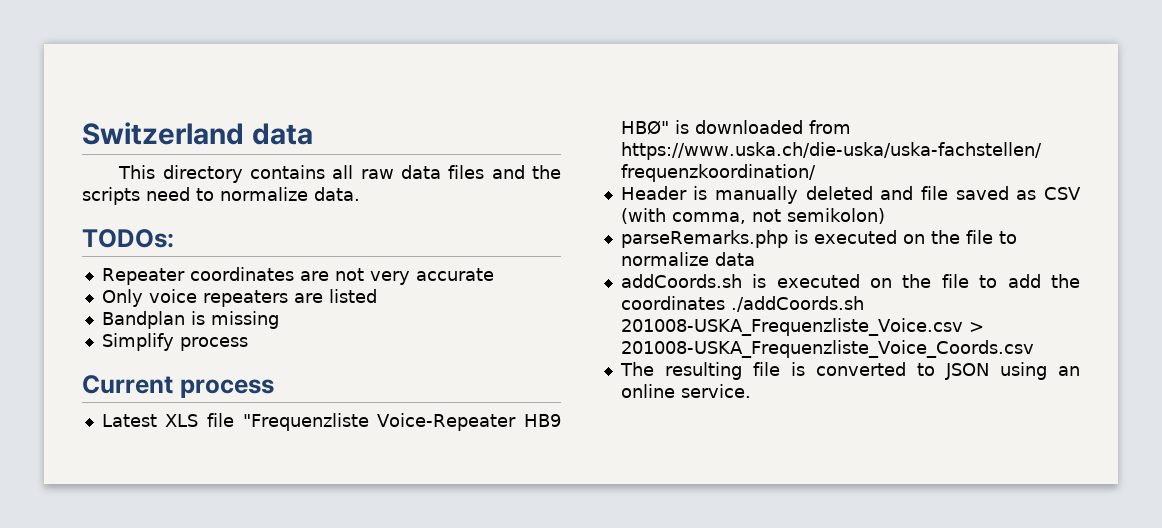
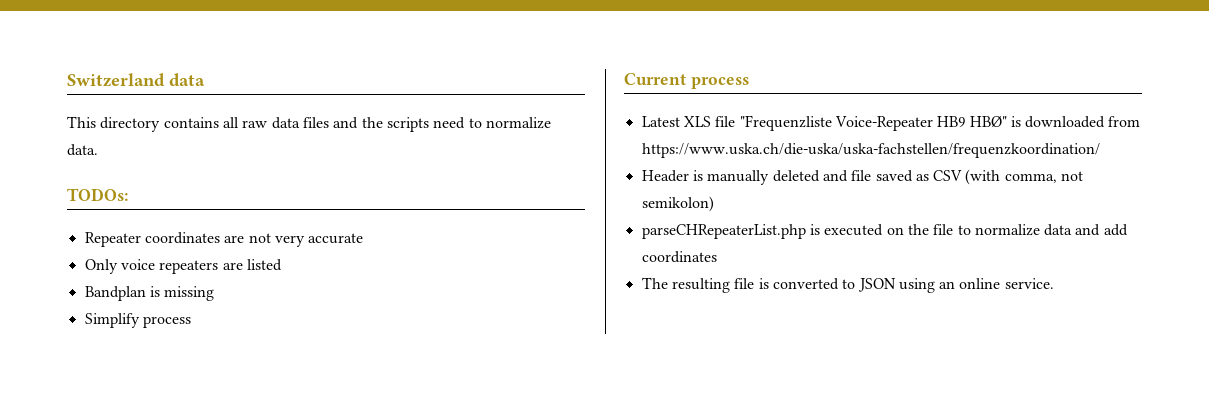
[620,230,788,248] parseRemarks.php -> [641,224,806,239] parseCHRepeaterList.php
[620,274,1080,288] [620,296,864,312] [620,318,984,336] [620,340,1034,358] // addCoords.sh is executed on the file to add the coordinates ./addCoords.sh 201008-USKA_Frequenzliste_Voice.csv > 201008-USKA_Frequenzliste_Voice_Coords.csv -> [1075,224,1128,236] [641,251,717,263] and add coordinates

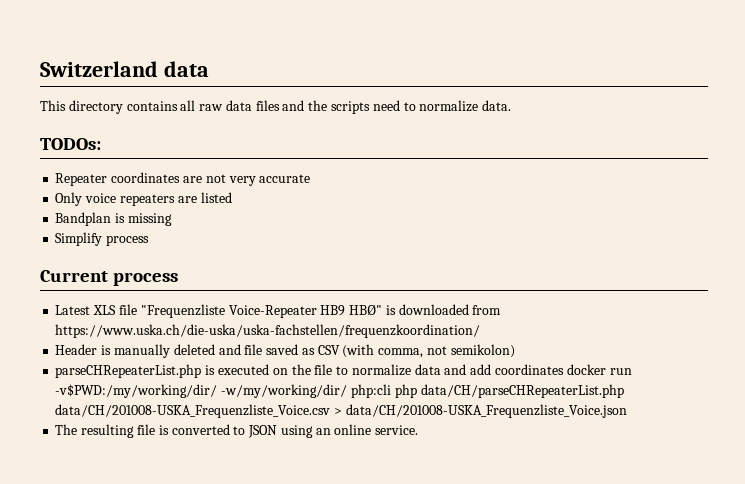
(717, 257) none -> [566,364,632,375] [55,384,624,398] [55,404,627,418] docker run -v$PWD:/my/working/dir/ -w/my/working/dir/ php:cli php data/CH/parseCHRepeaterList.php data/CH/201008-USKA_Frequenzliste_Voice.csv > data/CH/201008-USKA_Frequenzliste_Voice.json

